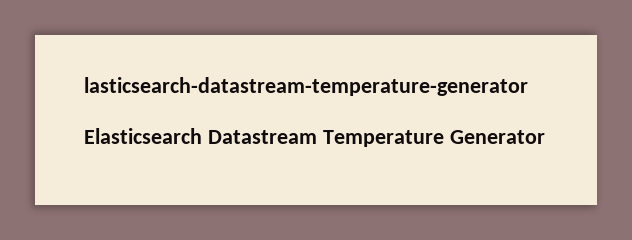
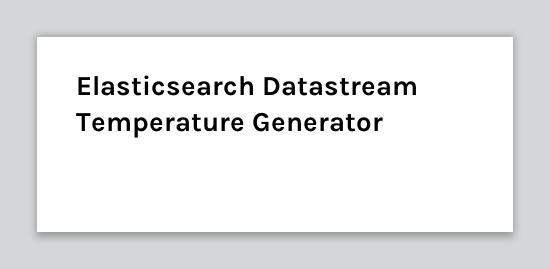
[84,77,528,96] lasticsearch-datastream-temperature-generator // -> (76, 85) none

